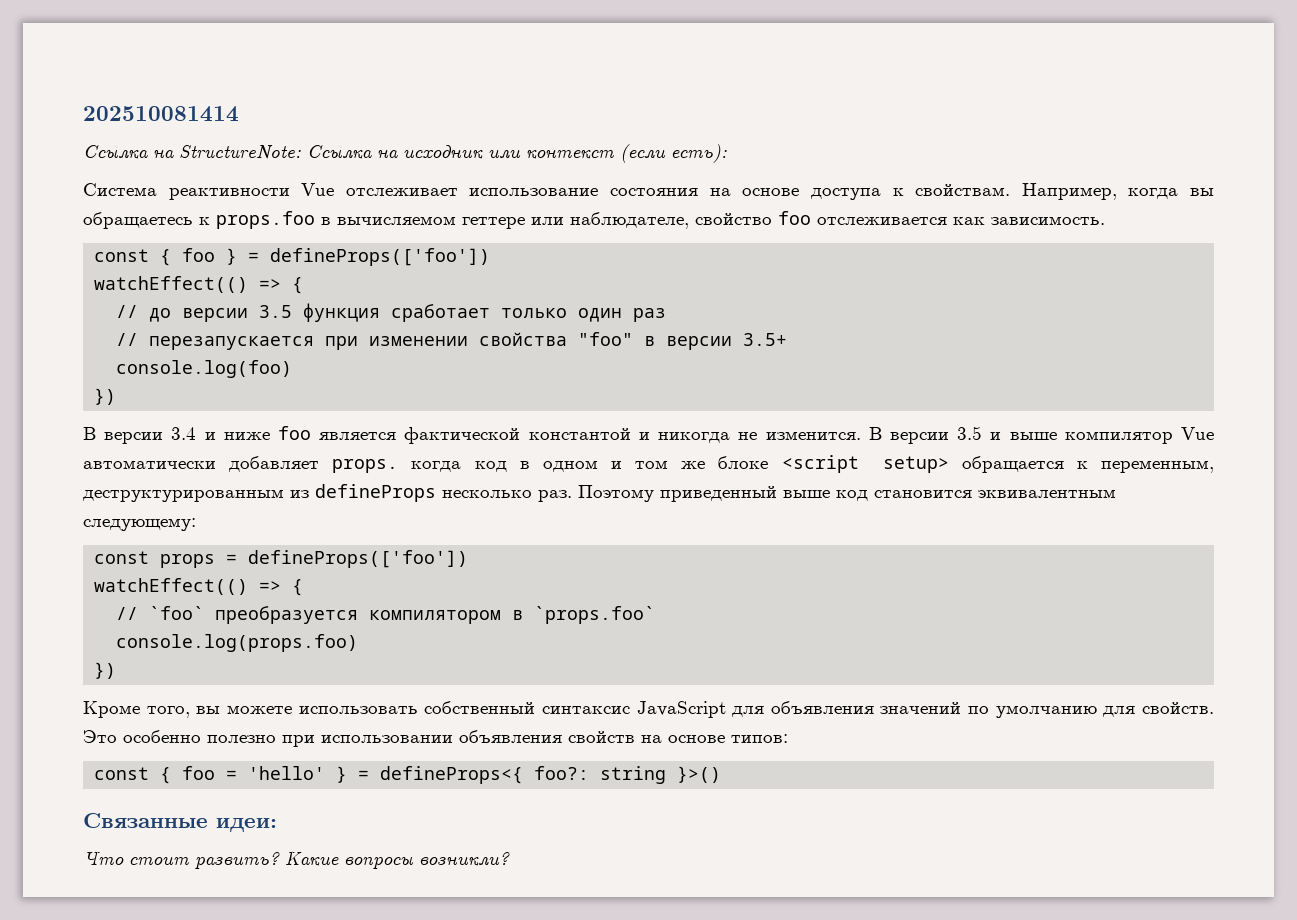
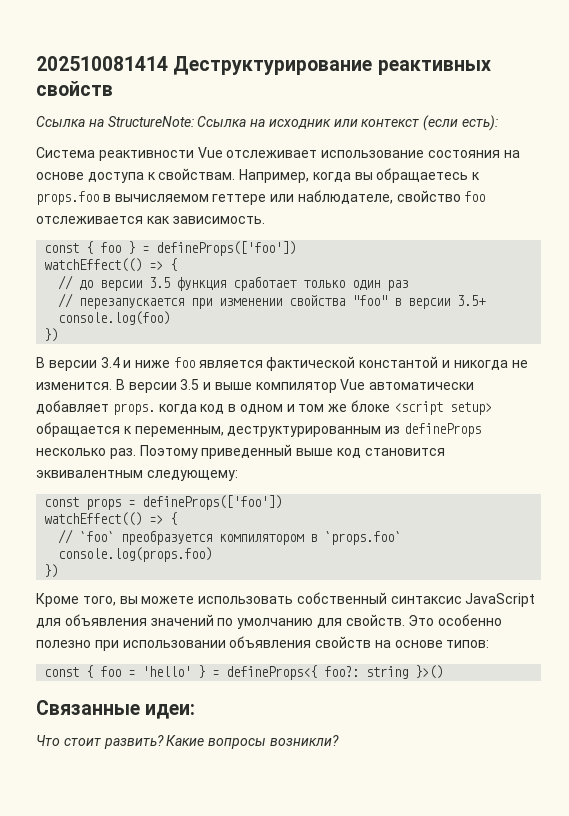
(239, 114) none -> [173,56,491,75] [36,81,113,96] Деструктурирование реактивных свойств

